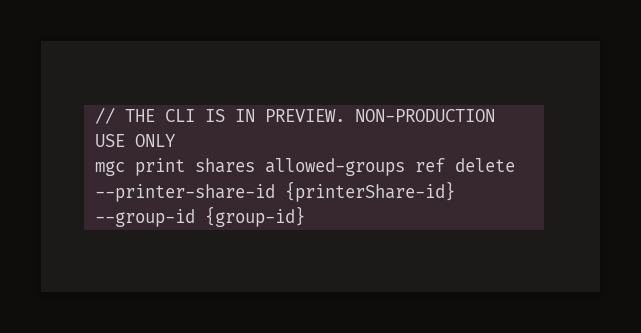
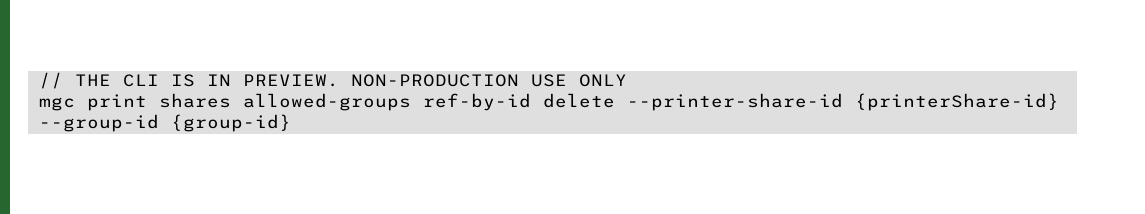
[414,158,445,172] ref -> [422,93,531,111] ref-by-id

